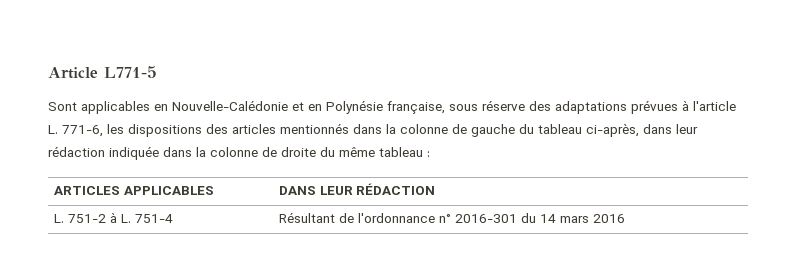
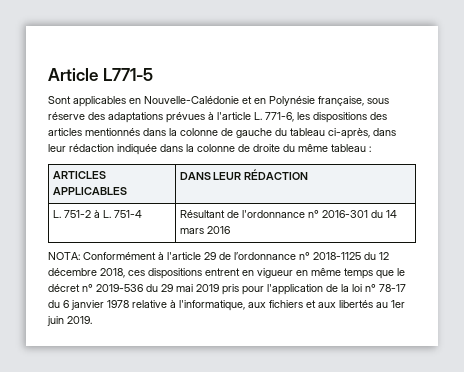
(625, 218) none -> [48,252,389,260] [48,268,405,279] [48,284,406,295] [48,300,405,311] [47,316,92,326] // NOTA: Conformément à l'article 29 de l’ordonnance n° 2018-1125 du 12 décembre 2018, ces dispositions entrent en vigueur en même temps que le décret n° 2019-536 du 29 mai 2019 pris pour l'application de la loi n° 78-17 du 6 janvier 1978 relative à l'informatique, aux fichiers et aux libertés au 1er juin 2019.

